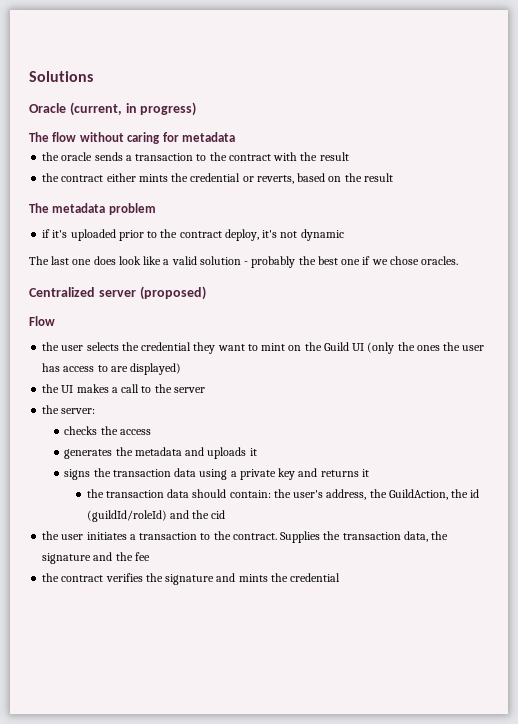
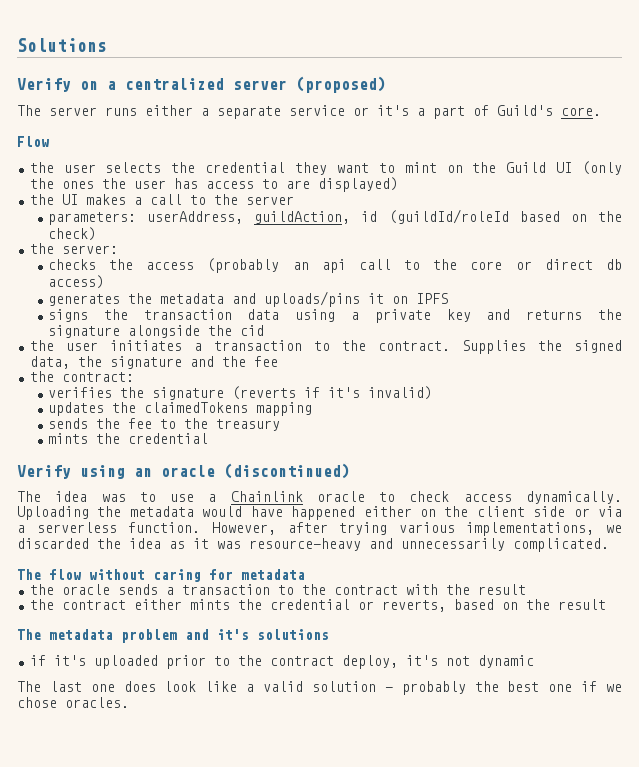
[29,102,197,116] Oracle (current, in progress) -> [17,76,386,93] [17,105,601,119] [17,136,49,147] [29,161,623,175] [29,177,398,192] [29,194,294,205] [47,209,622,225] [47,227,96,241] [29,243,118,254] [47,258,622,273] [47,275,104,289] [47,291,448,307] [47,309,623,323] [47,325,264,338] [29,340,622,354] [29,356,278,369] [29,371,134,382] [47,386,432,400] [47,402,312,416] [47,418,280,431] [47,433,208,444] [17,463,350,479] [17,491,622,504] [17,506,622,520] [17,522,622,536] [17,538,609,552] Verify on a centralized server (proposed) // The server runs either a separate service or it's a part of Guild's core. // Flow // the user selects the credential they want to mint on the Guild UI (only the ones the user has access to are displayed) // the UI makes a call to the server // parameters: userAddress, guildAction, id (guildId/roleId based on the check) // the server: // checks the access (probably an api call to the core or direct db access) // generates the metadata and uploads/pins it on IPFS // signs the transaction data using a private key and returns the signature alongside the cid // the user initiates a transaction to the contract. Supplies the signed data, the signature and the fee // the contract: // verifies the signature (reverts if it's invalid) // updates the claimedTokens mapping // sends the fee to the treasury // mints the credential // Verify using an oracle (discontinued) // The idea was to use a Chainlink oracle to check access dynamically. Uploading the metadata would have happened either on the client side or via a serverless function. However, after trying various implementations, we discarded the idea as it was resource-heavy and unnecessarily complicated.
(156, 209) none -> [185,629,329,640] and it's solutions
[29,286,206,300] [29,316,55,326] [42,342,485,354] [42,363,182,375] [42,384,205,393] [42,405,96,414] [64,426,151,435] [64,447,257,459] [64,468,369,480] [86,489,480,500] [86,510,226,522] [42,531,449,543] [42,552,150,564] [42,573,341,585] // Centralized server (proposed) // Flow // the user selects the credential they want to mint on the Guild UI (only the ones the user has access to are displayed) // the UI makes a call to the server // the server: // checks the access // generates the metadata and uploads it // signs the transaction data using a private key and returns it // the transaction data should contain: the user's address, the GuildAction, the id (guildId/roleId) and the cid // the user initiates a transaction to the contract. Supplies the transaction data, the signature and the fee // the contract verifies the signature and mints the credential -> (129, 702) none

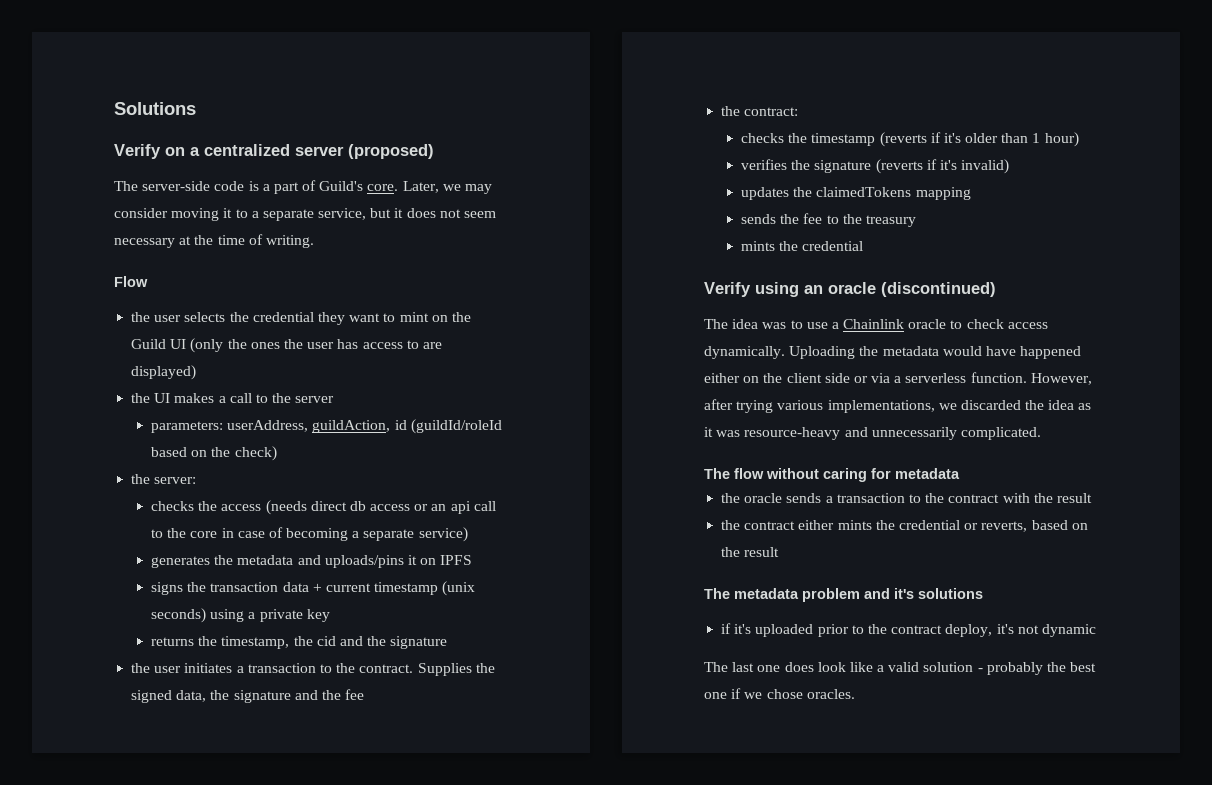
[49,105,409,119] server runs either a separate service or it's -> [142,181,259,191] server-side code is
(601, 111) none -> [402,181,493,194] [114,208,497,221] [114,234,314,248] Later, we may consider moving it to a separate service, but it does not seem necessary at the time of writing.
[207,258,280,273] (probably -> [265,500,429,515] (needs direct db access or
[515,259,622,270] [47,275,104,289] or direct db access) -> [221,527,468,542] in case of becoming a separate service)
(280, 314) none -> [312,581,476,596] [150,608,206,623] + current timestamp (unix seconds)
[486,309,511,320] and -> (330, 615) //
[47,325,200,338] signature alongside -> [221,636,290,649] timestamp,
(264, 330) none -> [339,636,448,649] and the signature
(134, 377) none -> [740,132,1079,147] // checks the timestamp (reverts if it's older than 1 hour)

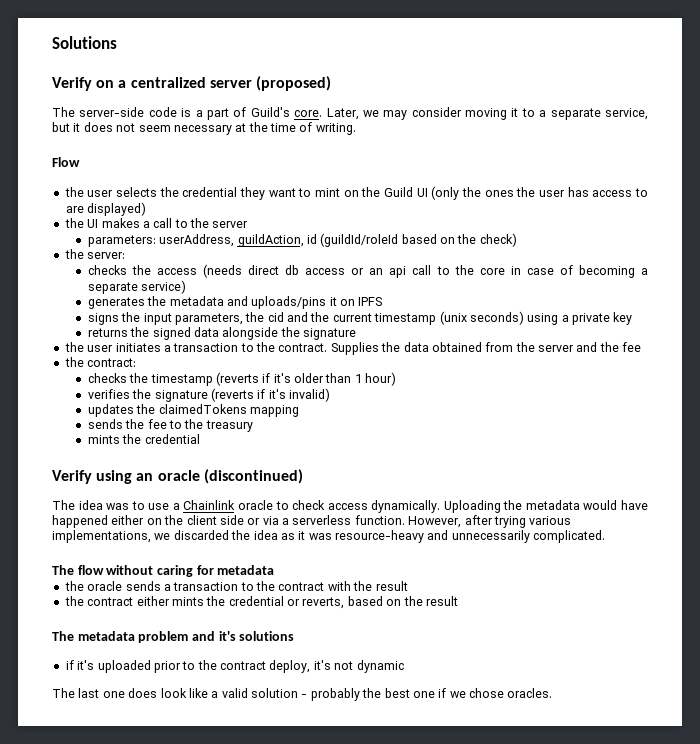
[210,582,322,592] transaction data + -> [143,312,330,325] input parameters, the cid and the
[221,636,363,649] timestamp, the cid and -> [152,327,279,340] signed data alongside
[131,690,291,703] signed data, the signature -> [403,342,574,352] data obtained from the server

